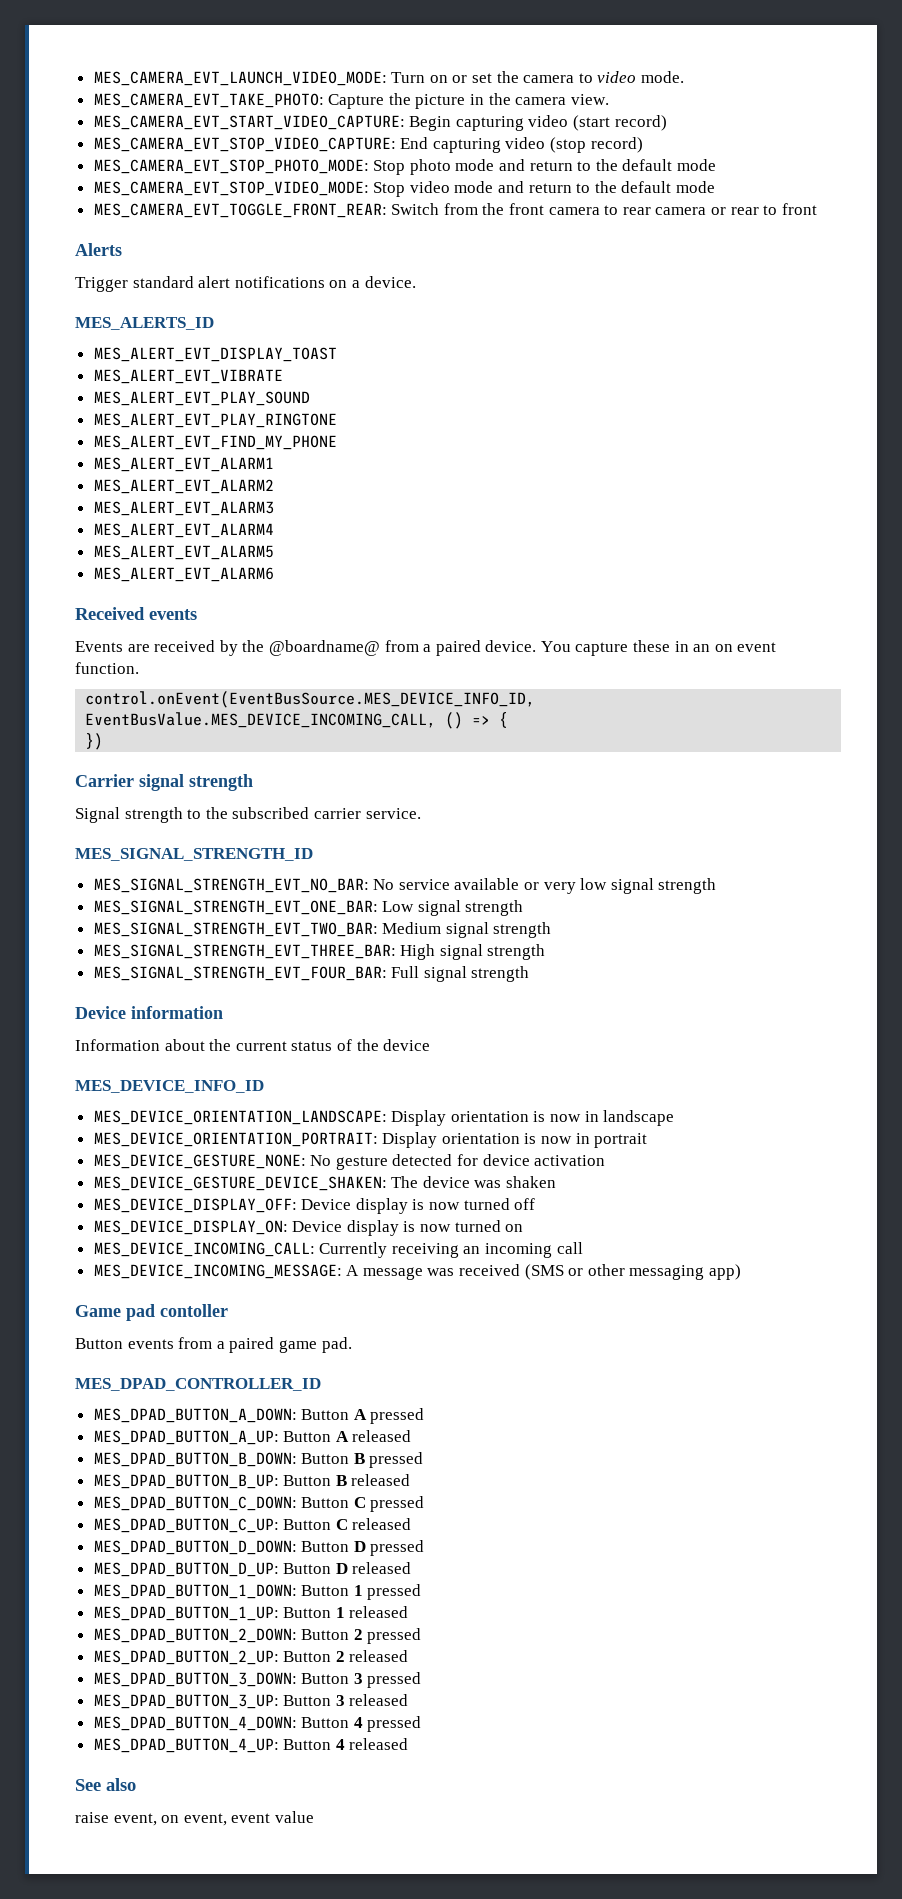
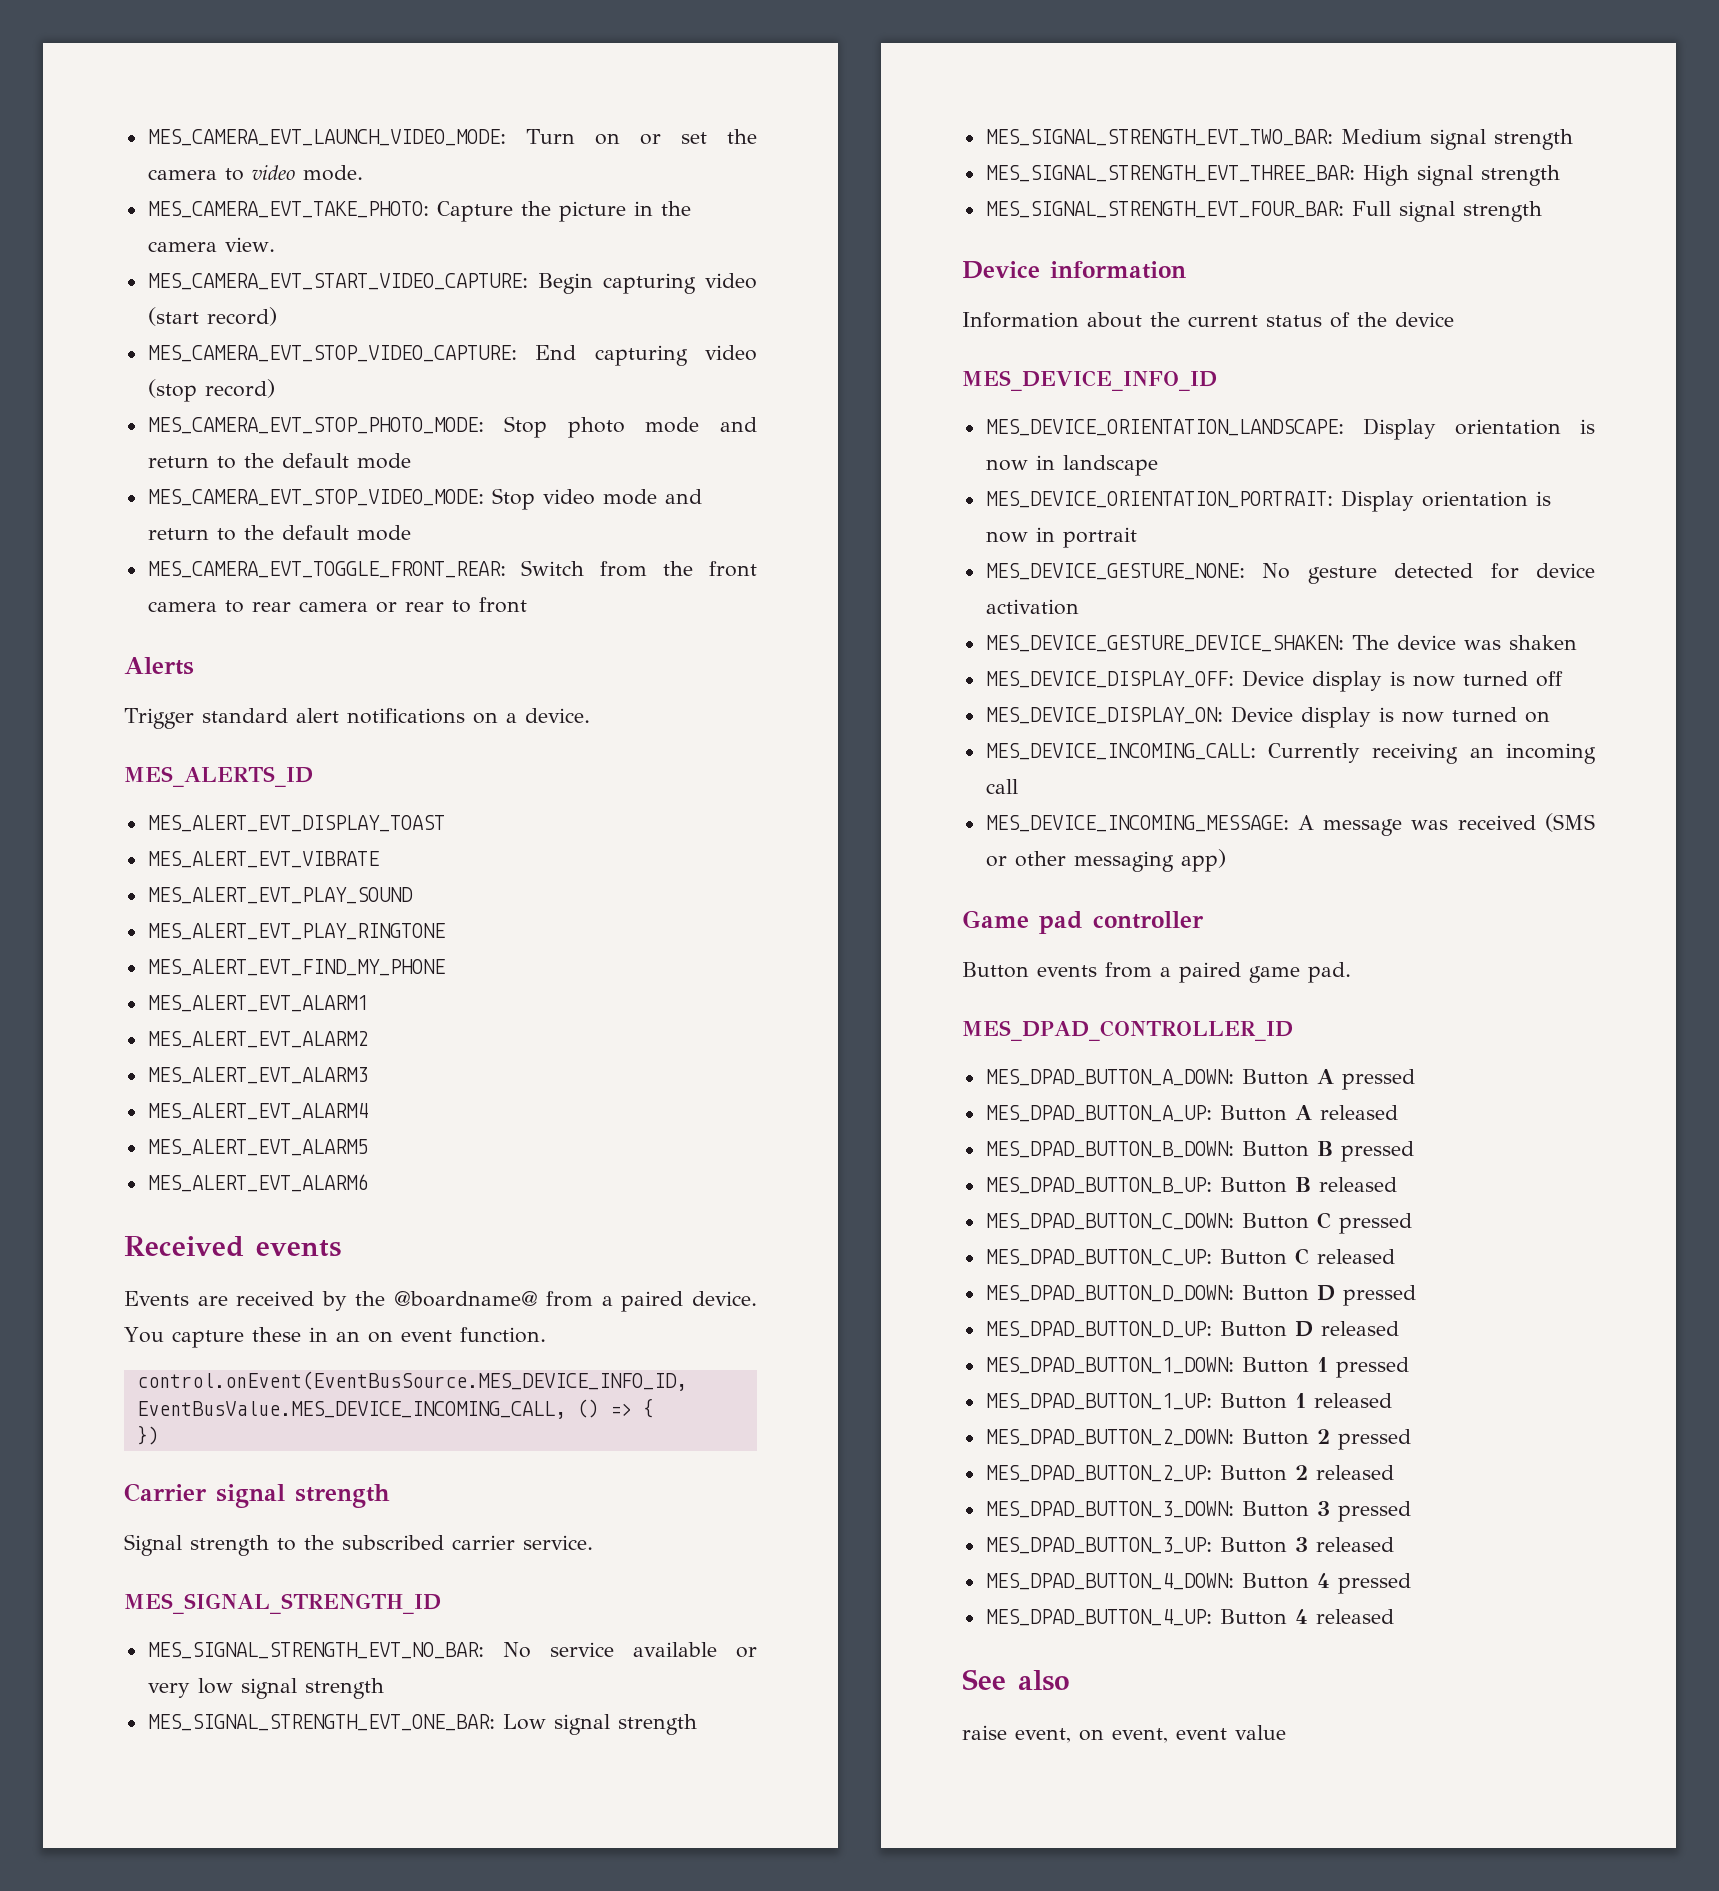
[160,1304,228,1317] contoller -> [1093,911,1204,929] controller

